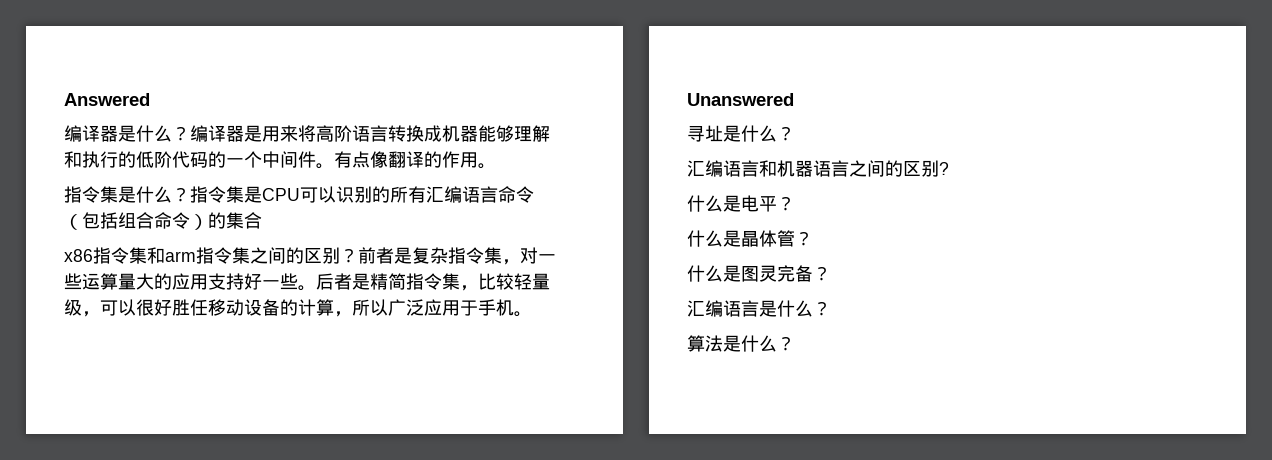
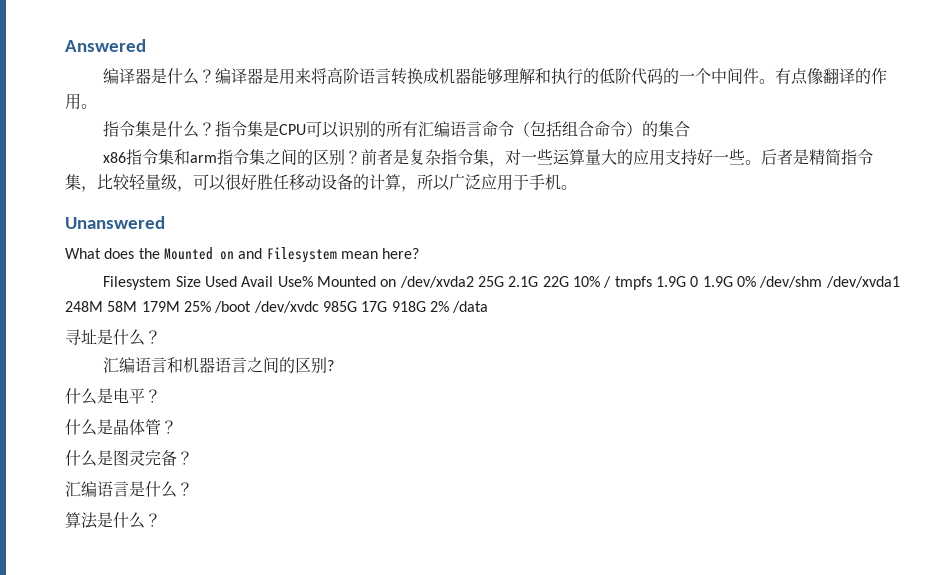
(794, 99) none -> [65,247,420,263] [103,276,900,290] [65,301,489,313] // What does the Mounted on and Filesystem mean here? // Filesystem Size Used Avail Use% Mounted on /dev/xvda2 25G 2.1G 22G 10% / tmpfs 1.9G 0 1.9G 0% /dev/shm /dev/xvda1 248M 58M 179M 25% /boot /dev/xvdc 985G 17G 918G 2% /data

